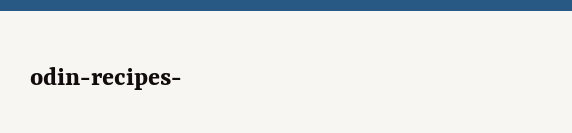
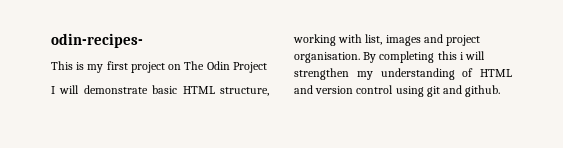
(182, 78) none -> [51,61,267,73] [51,85,269,96] [293,34,481,46] [294,51,486,63] [294,68,512,80] [294,85,501,97] // This is my first project on The Odin Project // I will demonstrate basic HTML structure, working with list, images and project organisation. By completing this i will strengthen my understanding of HTML and version control using git and github.

